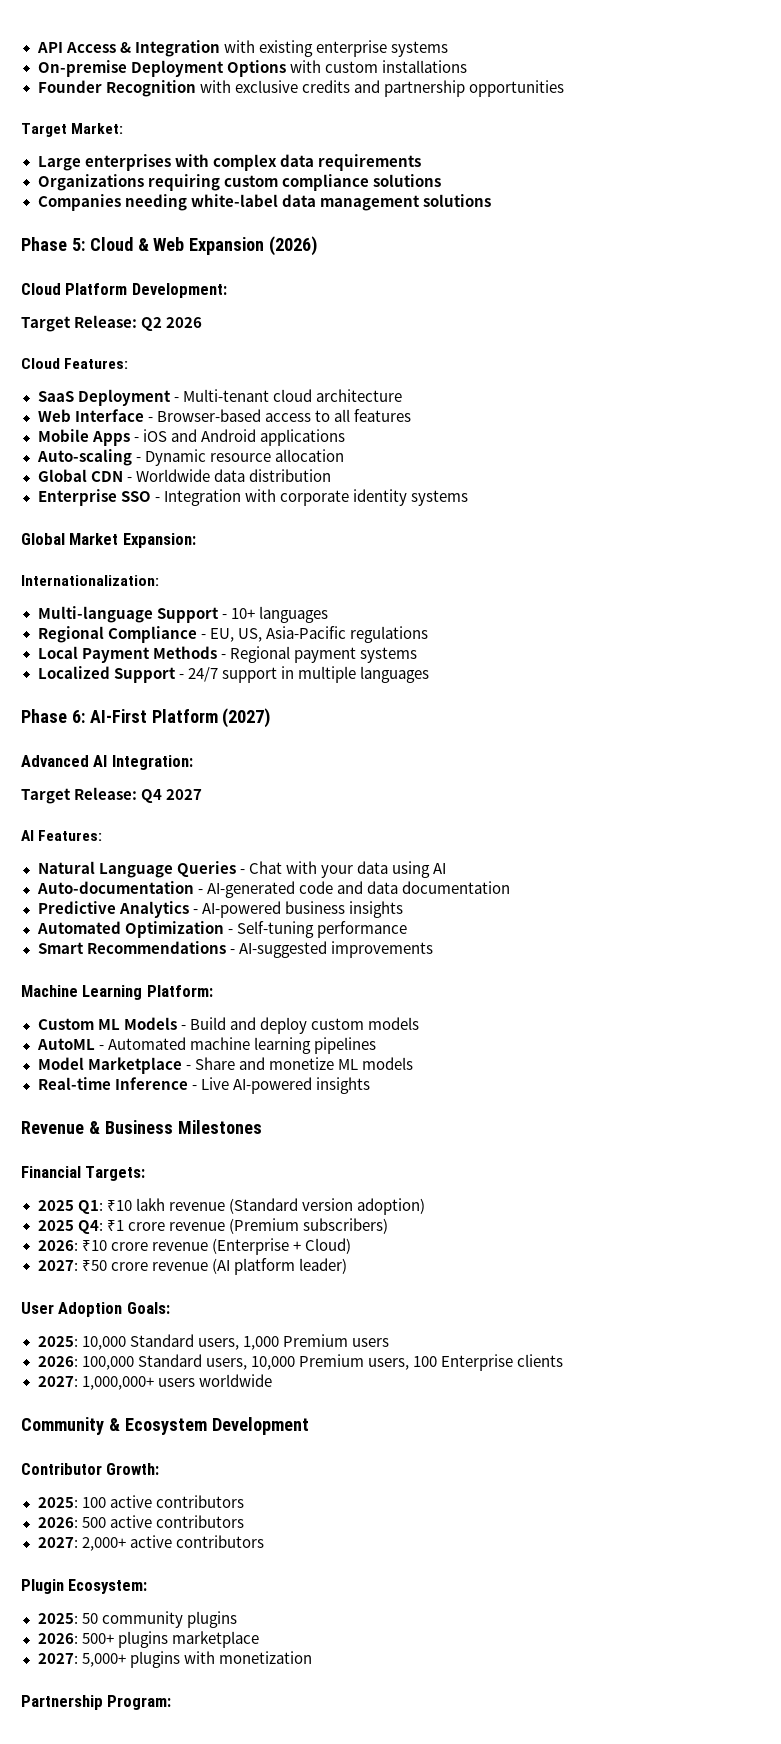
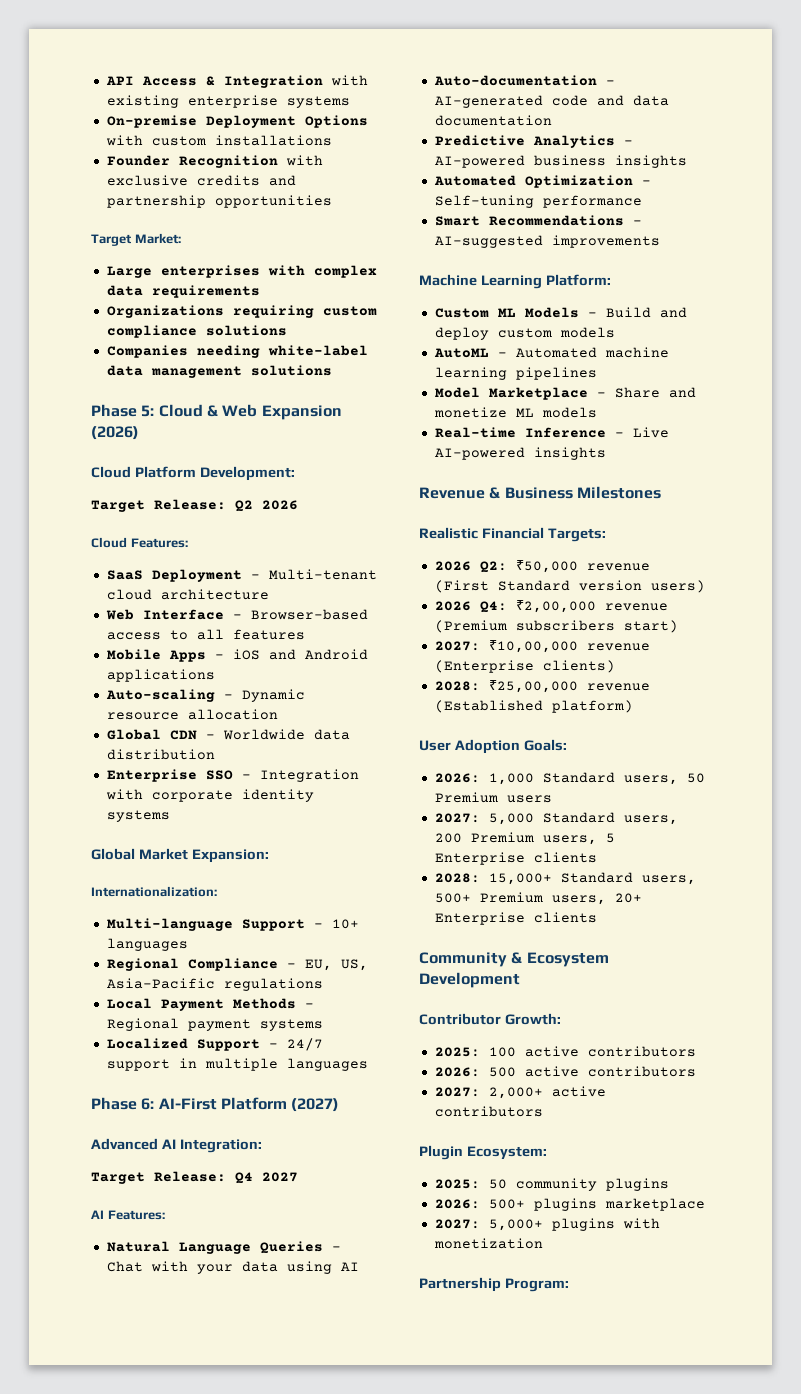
(262, 1127) none -> [419,527,478,539] Realistic
[37,1198,425,1215] [37,1218,388,1234] [37,1238,351,1255] [37,1258,347,1275] 2025 Q1: ₹10 lakh revenue (Standard version adoption) // 2025 Q4: ₹1 crore revenue (Premium subscribers) // 2026: ₹10 crore revenue (Enterprise + Cloud) // 2027: ₹50 crore revenue (AI platform leader) -> [434,560,650,573] [434,580,705,593] [434,600,668,613] [434,620,678,633] [434,640,650,653] [434,660,615,673] [434,680,650,693] [434,700,633,713] 2026 Q2: ₹50,000 revenue (First Standard version users) // 2026 Q4: ₹2,00,000 revenue (Premium subscribers start) // 2027: ₹10,00,000 revenue (Enterprise clients) // 2028: ₹25,00,000 revenue (Established platform)
[37,1334,279,1350] 2025: 10,000 Standard users, 1,000 -> [434,772,705,785] 2026: 1,000 Standard users, 50
[37,1354,563,1371] [37,1374,272,1390] 2026: 100,000 Standard users, 10,000 Premium users, 100 Enterprise clients // 2027: 1,000,000+ users worldwide -> [434,812,678,825] [434,832,615,845] [434,852,597,865] [434,872,696,885] [434,892,642,905] [434,912,597,925] 2027: 5,000 Standard users, 200 Premium users, 5 Enterprise clients // 2028: 15,000+ Standard users, 500+ Premium users, 20+ Enterprise clients

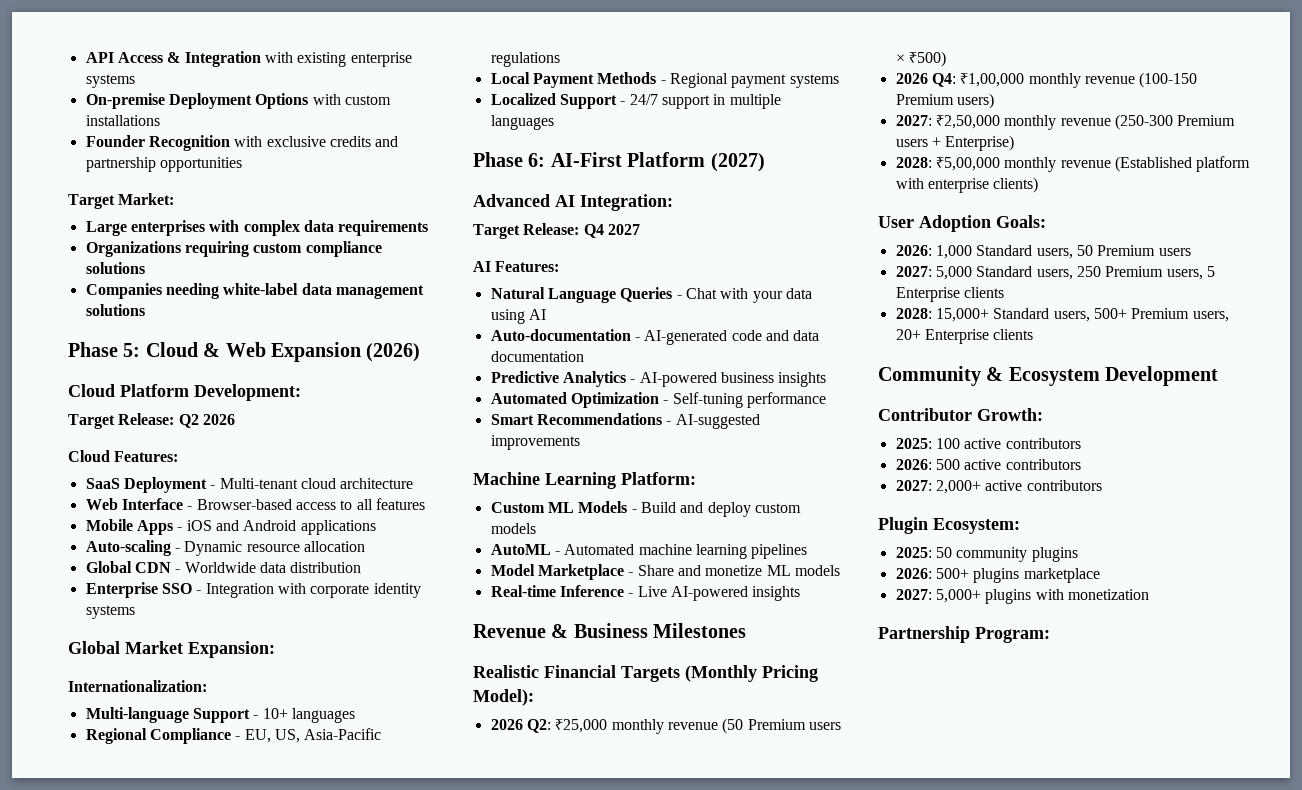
[547,528,606,542] [434,560,650,573] [434,580,705,593] [434,600,668,613] [434,620,678,633] [434,640,650,653] [434,660,615,673] [434,680,650,693] [434,700,633,713] Targets: // 2026 Q2: ₹50,000 revenue (First Standard version users) // 2026 Q4: ₹2,00,000 revenue (Premium subscribers start) // 2027: ₹10,00,000 revenue (Enterprise clients) // 2028: ₹25,00,000 revenue (Established platform) -> [621,665,818,682] [473,689,534,706] [490,718,841,734] [895,51,946,67] [895,72,1198,88] [895,93,994,109] [895,114,1236,130] [895,135,1015,151] [895,156,1251,172] [895,177,1039,193] Targets (Monthly Pricing Model): // 2026 Q2: ₹25,000 monthly revenue (50 Premium users × ₹500) // 2026 Q4: ₹1,00,000 monthly revenue (100-150 Premium users) // 2027: ₹2,50,000 monthly revenue (250-300 Premium users + Enterprise) // 2028: ₹5,00,000 monthly revenue (Established platform with enterprise clients)
[434,833,462,843] 200 -> [1076,266,1101,277] 250

